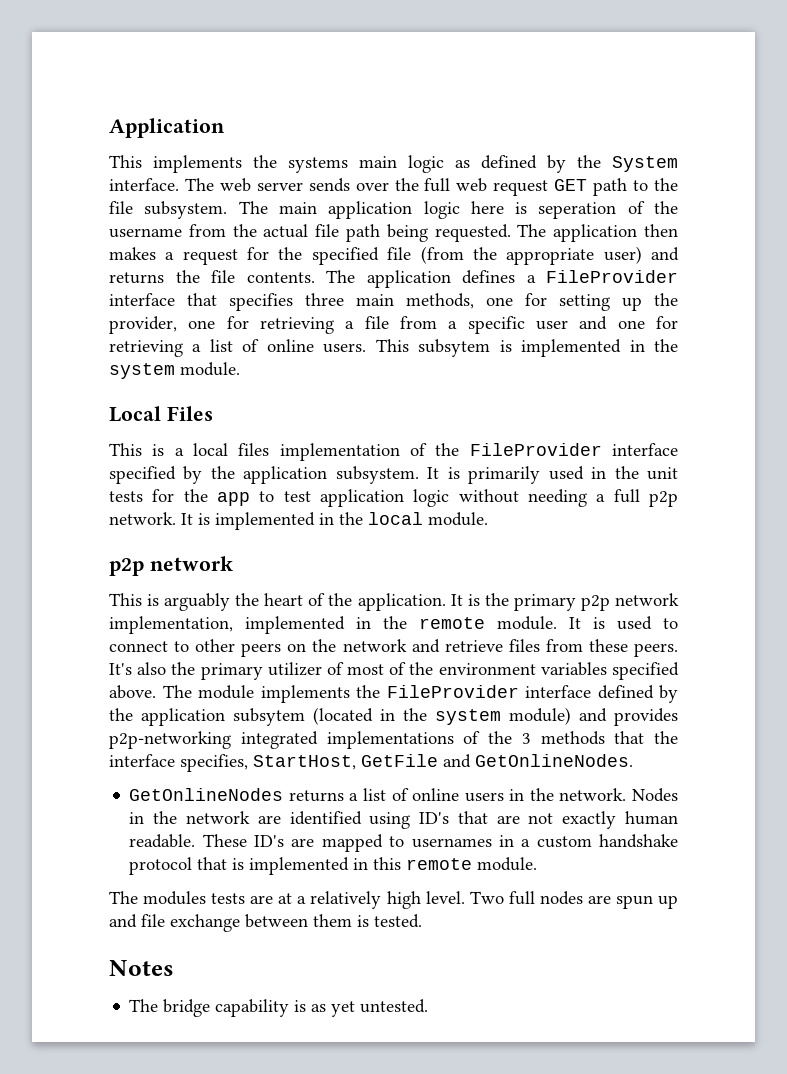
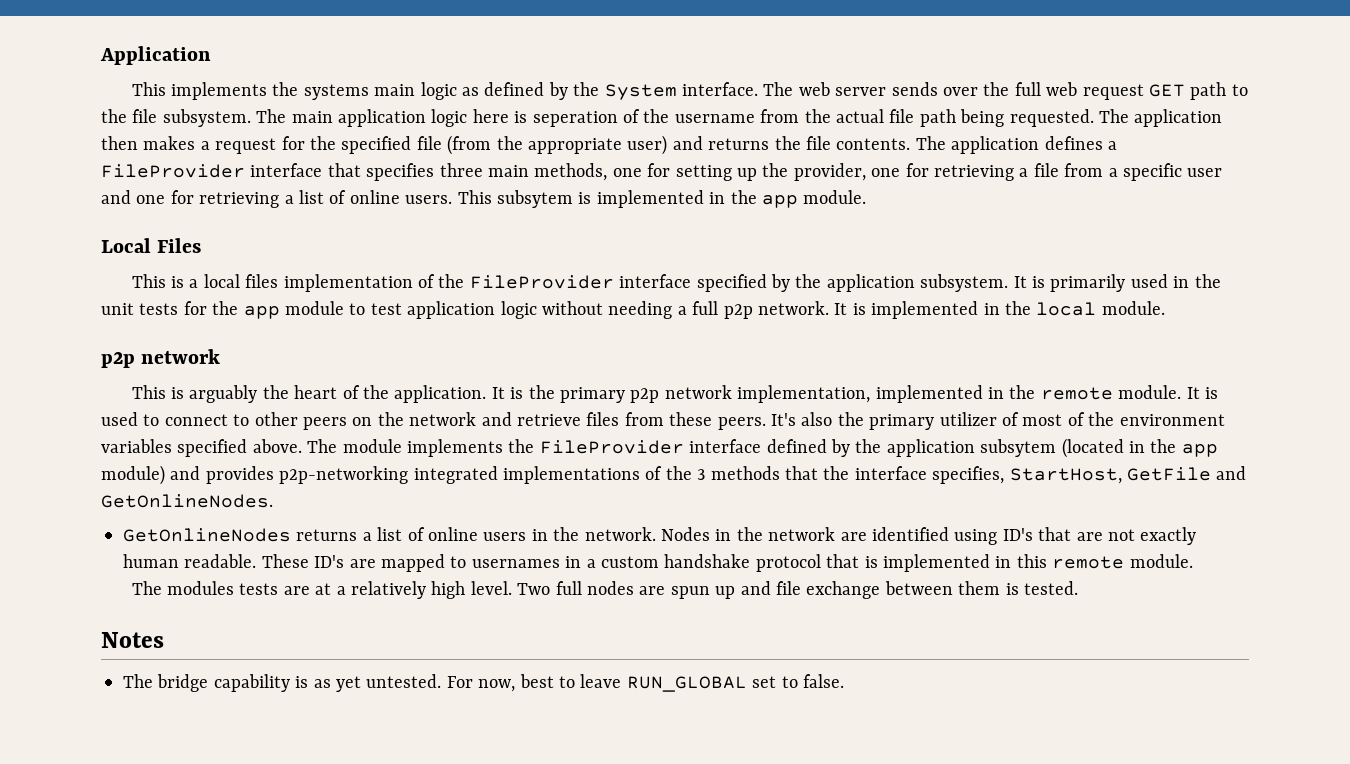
[109,363,175,379] system -> [761,195,798,208] app
(250, 499) none -> [285,301,344,315] module
[435,709,501,725] system -> [1181,444,1218,457] app
(429, 1006) none -> [446,674,844,692] For now, best to leave RUN_GLOBAL set to false.

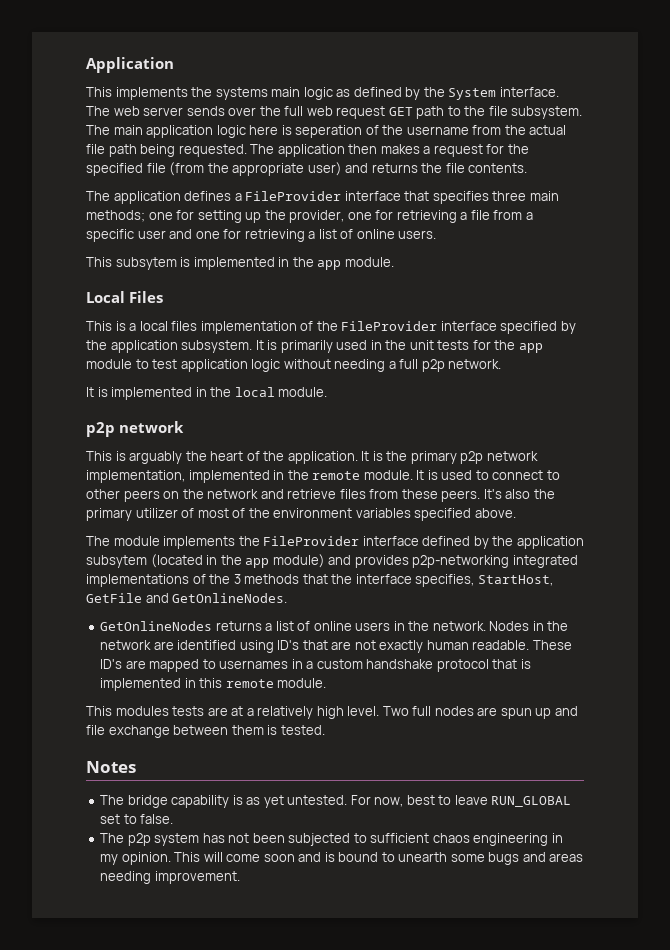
(911, 144) none -> (528, 168) //
[534,163,608,181] methods, -> [86,210,145,222] methods;
(453, 199) none -> (437, 234) //
(829, 308) none -> (502, 364) //
(302, 446) none -> (516, 513) //
[131,581,162,595] The -> [86,706,112,716] This
(844, 681) none -> [100,833,563,846] [100,852,584,865] [100,871,240,884] // The p2p system has not been subjected to sufficient chaos engineering in my opinion. This will come soon and is bound to unearth some bugs and areas needing improvement.

